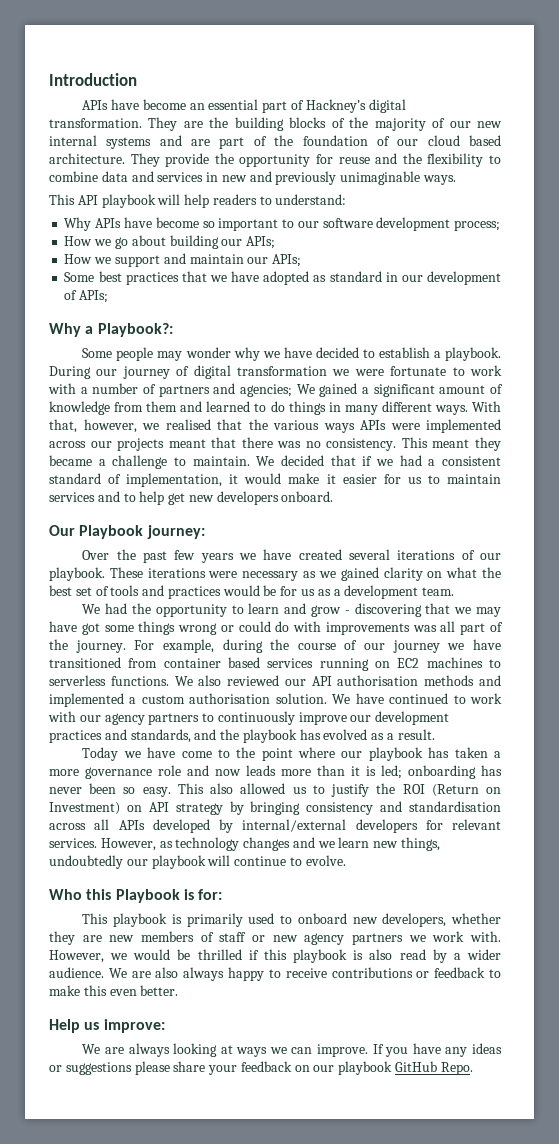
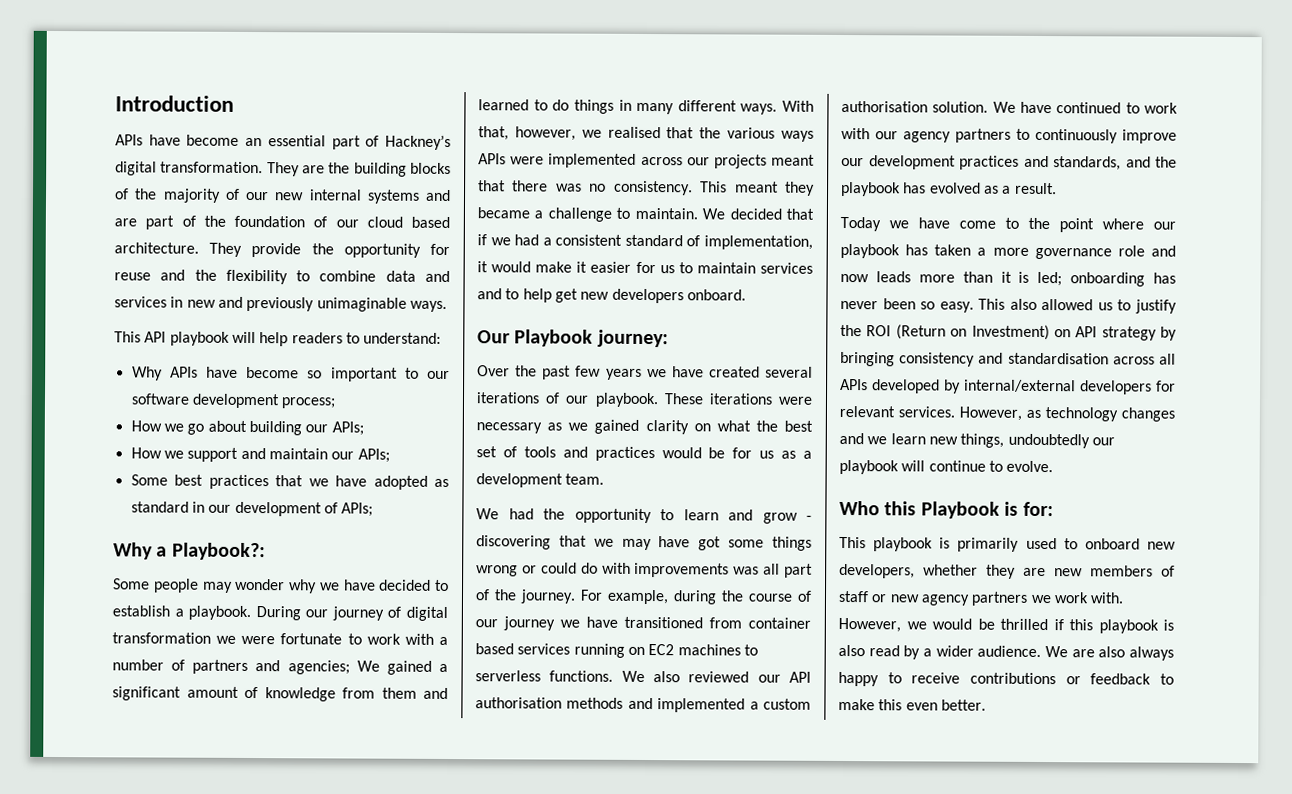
[49,1019,165,1033] [82,1043,503,1057] [49,1061,473,1075] // Help us improve: // We are always looking at ways we can improve. If you have any ideas or suggestions please share your feedback on our playbook GitHub Repo. -> (986, 705) none

